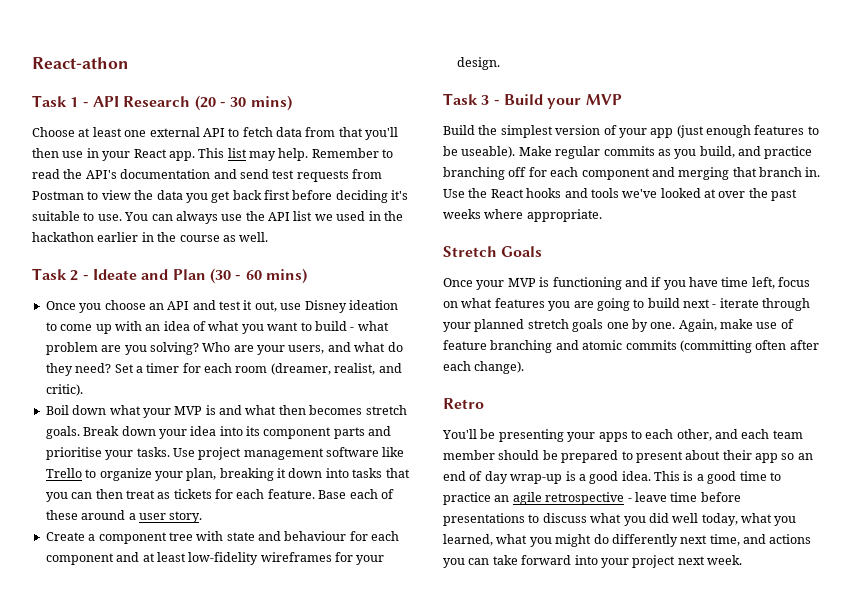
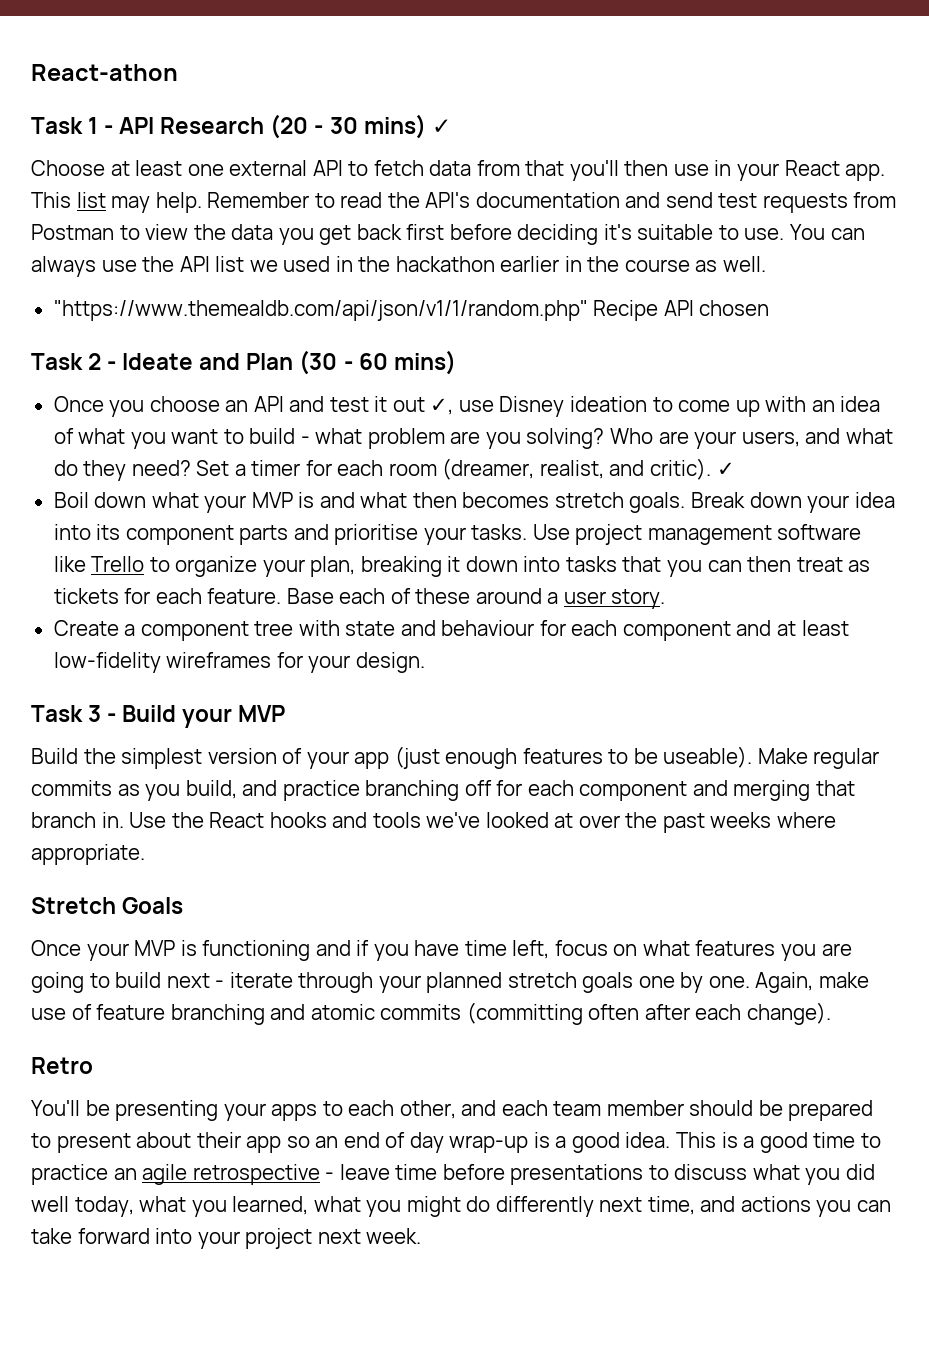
(292, 103) none -> [431,119,451,134] ✓
(269, 237) none -> [53,300,770,321] // "https://www.themealdb.com/api/json/v1/1/random.php" Recipe API chosen
[254,301,277,312] out, -> [392,397,454,415] out ✓,
(83, 390) none -> [716,462,735,476] ✓

